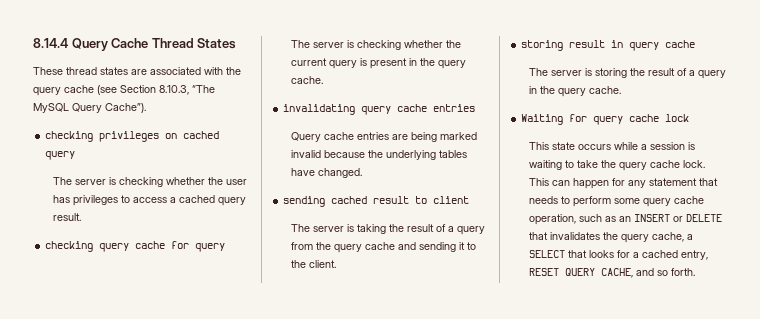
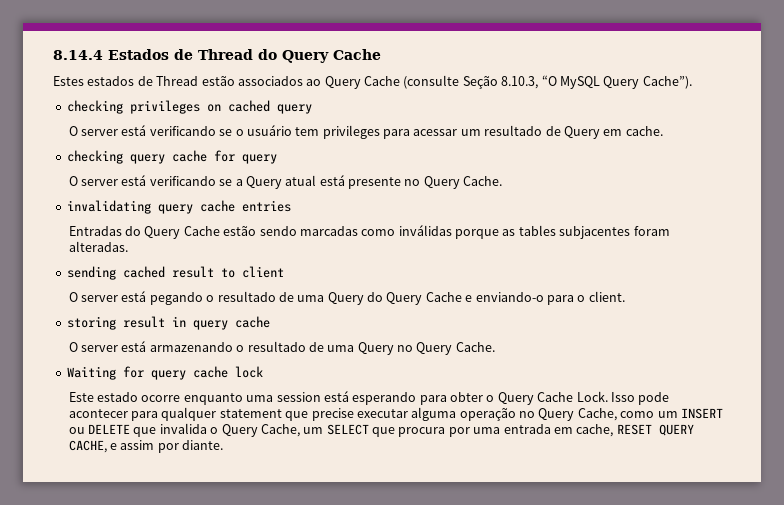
[71,38,237,51] [33,67,241,75] [33,85,215,96] Query Cache Thread States // These thread states are associated with the query cache (see Section 8.10.3, “The -> [108,49,381,63] [53,75,557,89] Estados de Thread do Query Cache // Estes estados de Thread estão associados ao Query Cache (consulte Seção 8.10.3, “O
[53,177,248,187] [53,195,247,206] [53,213,82,221] The server is checking whether the user has privileges to access a cached query result. -> [68,125,663,139] O server está verificando se o usuário tem privileges para acessar um resultado de Query em cache.
[291,40,462,50] [291,58,467,69] [291,76,324,84] [283,104,476,115] [291,132,478,142] [291,150,468,160] [291,168,363,178] The server is checking whether the current query is present in the query cache. // invalidating query cache entries // Query cache entries are being marked invalid because the underlying tables have changed. -> [68,175,503,189] [66,200,291,214] [68,225,670,239] [68,241,128,252] O server está verificando se a Query atual está presente no Query Cache. // invalidating query cache entries // Entradas do Query Cache estão sendo marcadas como inválidas porque as tables subjacentes foram alteradas.
[291,224,486,235] [291,242,477,253] [291,260,307,268] The server is taking the result of a query from the query cache and sending it to the -> [68,291,586,305] O server está pegando o resultado de uma Query do Query Cache e enviando-o para o
[529,68,727,79] [529,86,622,97] The server is storing the result of a query in the query cache. -> [68,341,495,355] O server está armazenando o resultado de uma Query no Query Cache.
[529,142,696,150] [529,160,706,171] [529,178,719,189] [529,196,705,207] [529,214,723,225] [529,232,694,243] [529,250,709,260] [529,268,696,278] This state occurs while a session is waiting to take the query cache lock. This can happen for any statement that needs to perform some query cache operation, such as an INSERT or DELETE that invalidates the query cache, a SELECT that looks for a cached entry, RESET QUERY CACHE, and so forth. -> [68,391,670,405] [68,407,723,421] [68,423,694,437] [68,440,224,453] Este estado ocorre enquanto uma session está esperando para obter o Query Cache Lock. Isso pode acontecer para qualquer statement que precise executar alguma operação no Query Cache, como um INSERT ou DELETE que invalida o Query Cache, um SELECT que procura por uma entrada em cache, RESET QUERY CACHE, e assim por diante.

